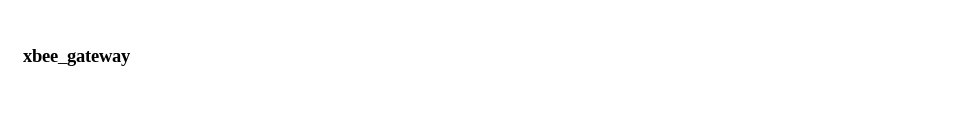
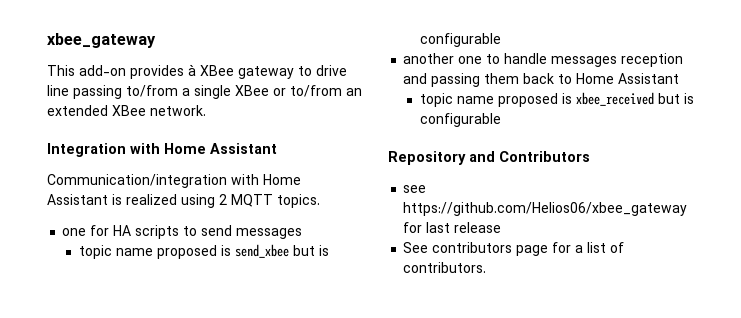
(131, 57) none -> [47,64,347,79] [47,85,362,99] [47,105,206,116] [47,143,277,157] [47,174,301,188] [47,194,320,208] [62,225,303,239] [78,244,329,259] [419,33,501,47] [403,53,684,67] [403,73,680,87] [419,92,694,107] [419,113,501,127] [388,151,590,165] [403,185,427,193] [403,202,688,216] [403,222,502,233] [403,242,625,256] [403,262,487,273] // This add-on provides à XBee gateway to drive line passing to/from a single XBee or to/from an extended XBee network. // Integration with Home Assistant // Communication/integration with Home Assistant is realized using 2 MQTT topics. // one for HA scripts to send messages // topic name proposed is send_xbee but is configurable // another one to handle messages reception and passing them back to Home Assistant // topic name proposed is xbee_received but is configurable // Repository and Contributors // see https://github.com/Helios06/xbee_gateway for last release // See contributors page for a list of contributors.

